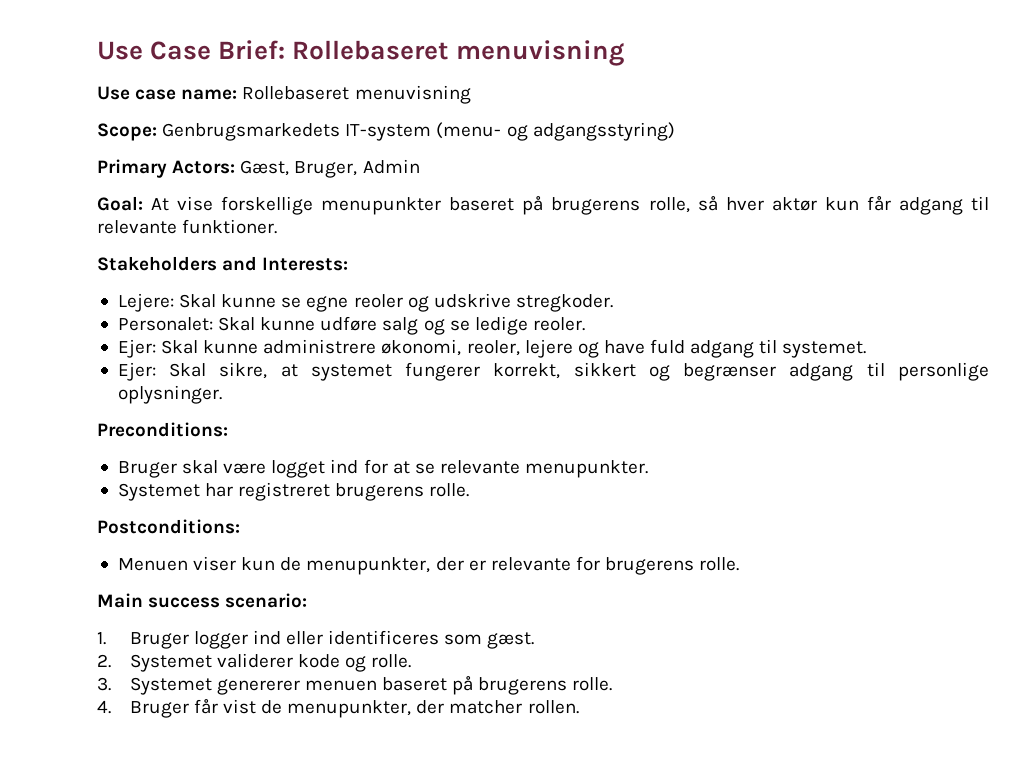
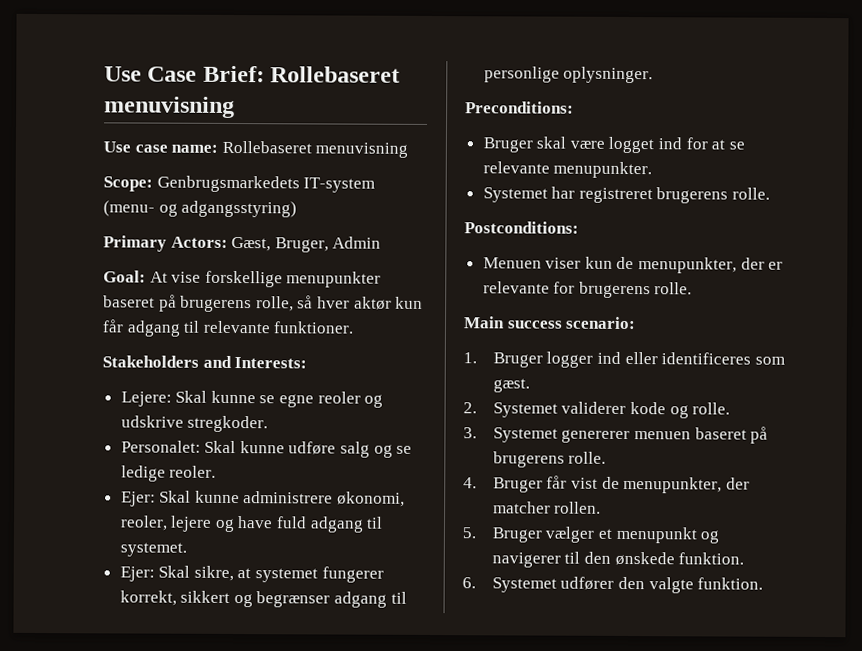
(579, 707) none -> [462,526,720,544] [491,551,745,568] [462,576,764,594] // 5. Bruger vælger et menupunkt og navigerer til den ønskede funktion. // 6. Systemet udfører den valgte funktion.

